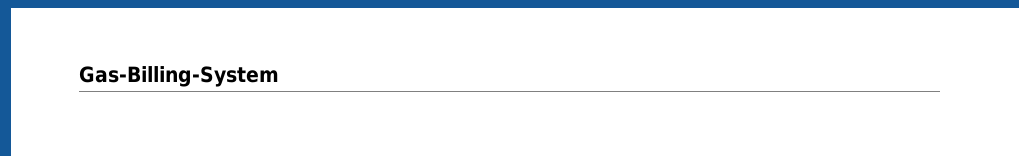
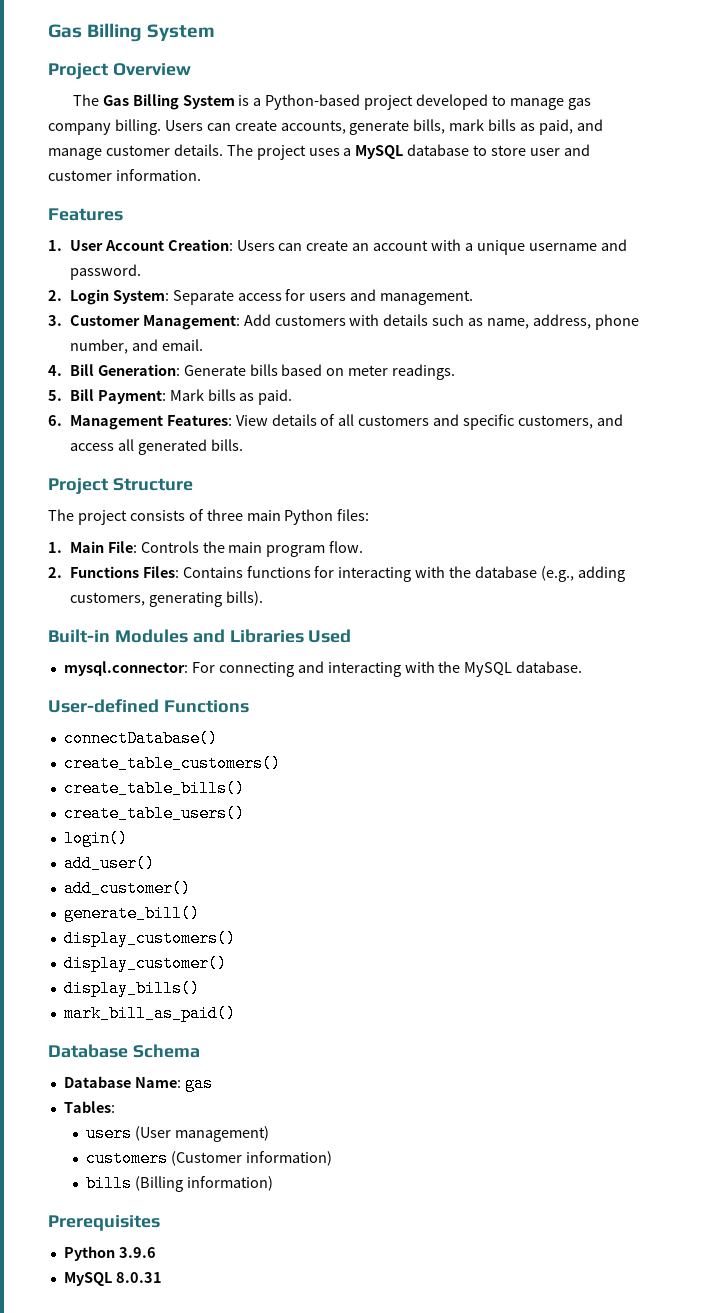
[79,66,279,87] Gas-Billing-System -> [48,23,216,42] [48,63,191,79] [72,94,591,110] [48,119,603,135] [48,144,590,160] [48,169,201,181] [48,208,123,221] [48,239,627,255] [69,264,141,280] [48,289,474,305] [48,314,639,330] [69,339,203,354] [48,364,456,380] [48,389,293,405] [48,414,623,430] [69,439,243,455] [48,478,193,494] [48,509,370,525] [48,541,364,557] [48,566,625,582] [69,591,263,607] [48,629,352,643] [63,661,583,677] [48,699,249,713] [63,730,218,747] [63,755,281,772] [63,780,245,797] [63,805,245,822] [63,830,128,847] [63,855,155,872] [63,880,191,897] [63,905,200,922] [63,930,236,947] [63,955,227,972] [63,980,200,997] [63,1005,236,1022] [48,1044,200,1058] [63,1075,213,1092] [63,1101,115,1113] [85,1125,269,1142] [85,1150,332,1167] [85,1175,273,1192] [48,1215,160,1231] [63,1246,156,1261] [63,1272,162,1286] Gas Billing System // Project Overview // The Gas Billing System is a Python-based project developed to manage gas company billing. Users can create accounts, generate bills, mark bills as paid, and manage customer details. The project uses a MySQL database to store user and customer information. // Features // 1. User Account Creation: Users can create an account with a unique username and password. // 2. Login System: Separate access for users and management. // 3. Customer Management: Add customers with details such as name, address, phone number, and email. // 4. Bill Generation: Generate bills based on meter readings. // 5. Bill Payment: Mark bills as paid. // 6. Management Features: View details of all customers and specific customers, and access all generated bills. // Project Structure // The project consists of three main Python files: // 1. Main File: Controls the main program flow. // 2. Functions Files: Contains functions for interacting with the database (e.g., adding customers, generating bills). // Built-in Modules and Libraries Used // mysql.connector: For connecting and interacting with the MySQL database. // User-defined Functions // connectDatabase() // create_table_customers() // create_table_bills() // create_table_users() // login() // add_user() // add_customer() // generate_bill() // display_customers() // display_customer() // display_bills() // mark_bill_as_paid() // Database Schema // Database Name: gas // Tables: // users (User management) // customers (Customer information) // bills (Billing information) // Prerequisites // Python 3.9.6 // MySQL 8.0.31

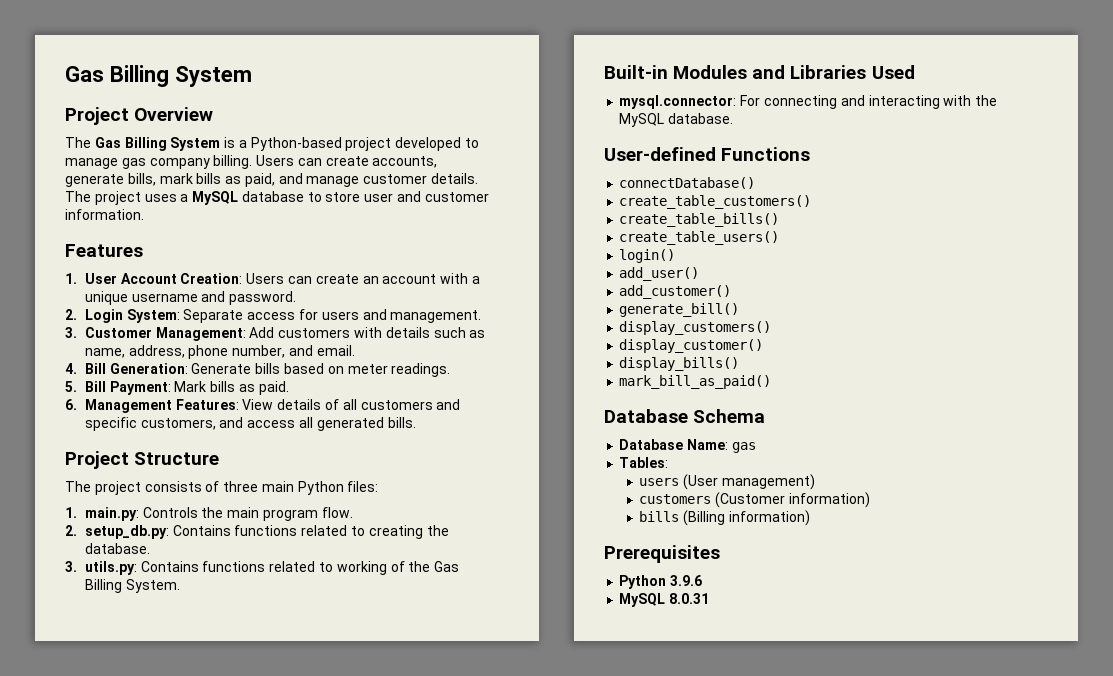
[69,541,137,553] Main File: -> [84,507,139,521] main.py:
[69,566,625,582] [69,591,263,607] Functions Files: Contains functions for interacting with the database (e.g., adding customers, generating bills). -> [84,525,449,539] [84,543,150,554] [65,561,460,575] [84,579,180,593] setup_db.py: Contains functions related to creating the database. // 3. utils.py: Contains functions related to working of the Gas Billing System.

